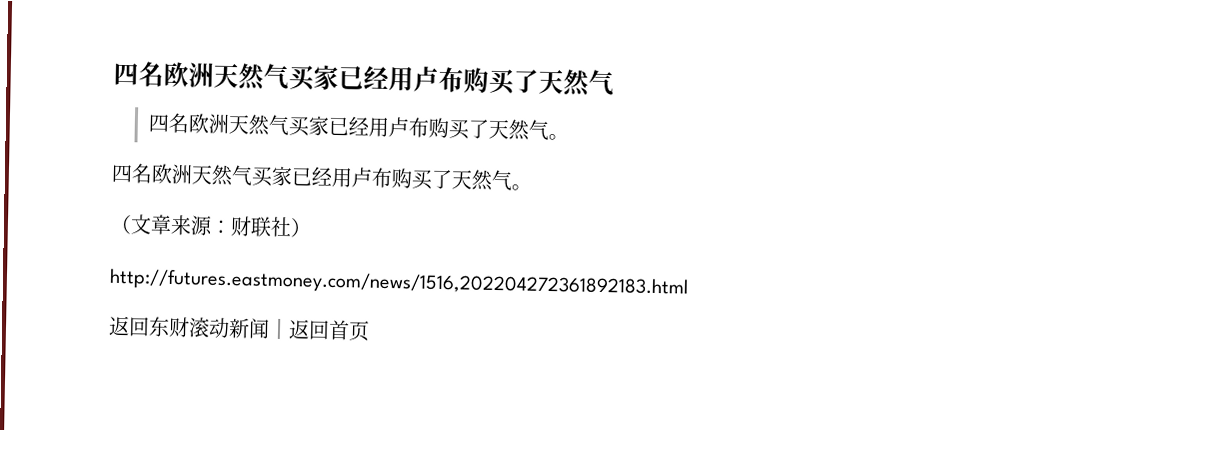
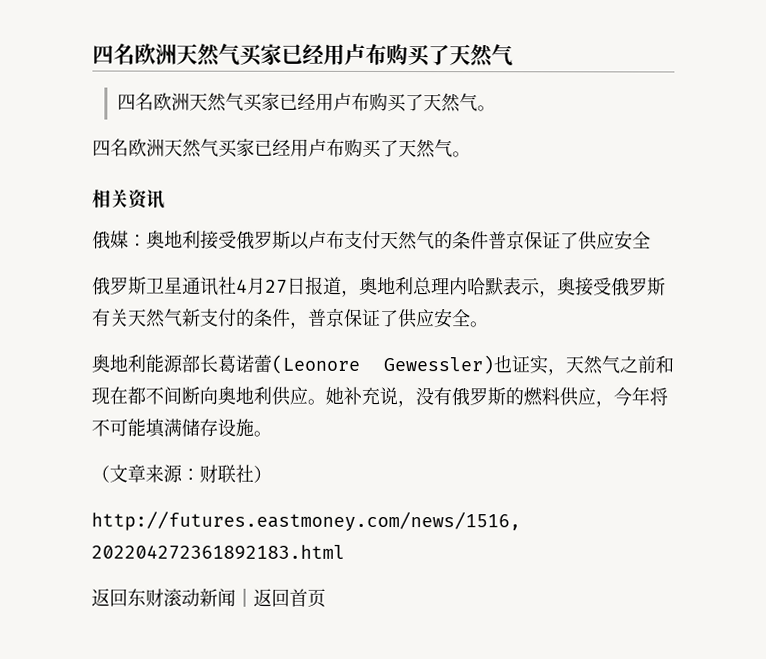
(532, 187) none -> [92,189,165,209] [92,230,651,251] [92,275,666,298] [92,308,489,329] [91,354,674,376] [91,386,668,408] [91,418,272,438] // 相关资讯 // 俄媒：奥地利接受俄罗斯以卢布支付天然气的条件普京保证了供应安全 // 俄罗斯卫星通讯社4月27日报道，奥地利总理内哈默表示，奥接受俄罗斯有关天然气新支付的条件，普京保证了供应安全。 // 奥地利能源部长葛诺蕾(Leonore Gewessler)也证实，天然气之前和现在都不间断向奥地利供应。她补充说，没有俄罗斯的燃料供应，今年将不可能填满储存设施。

